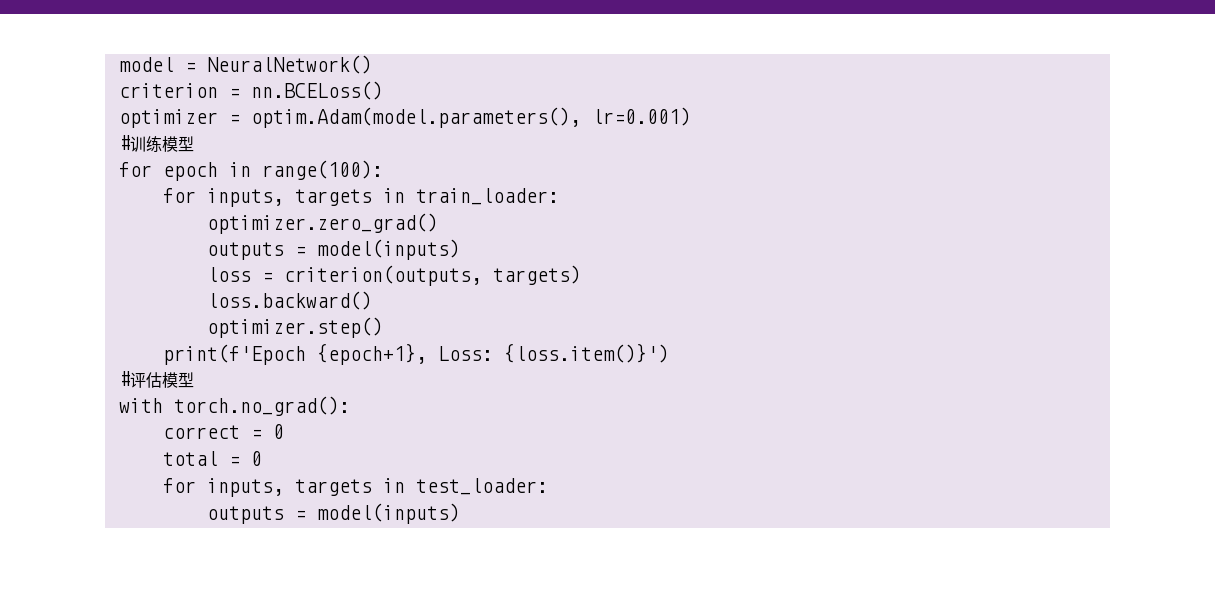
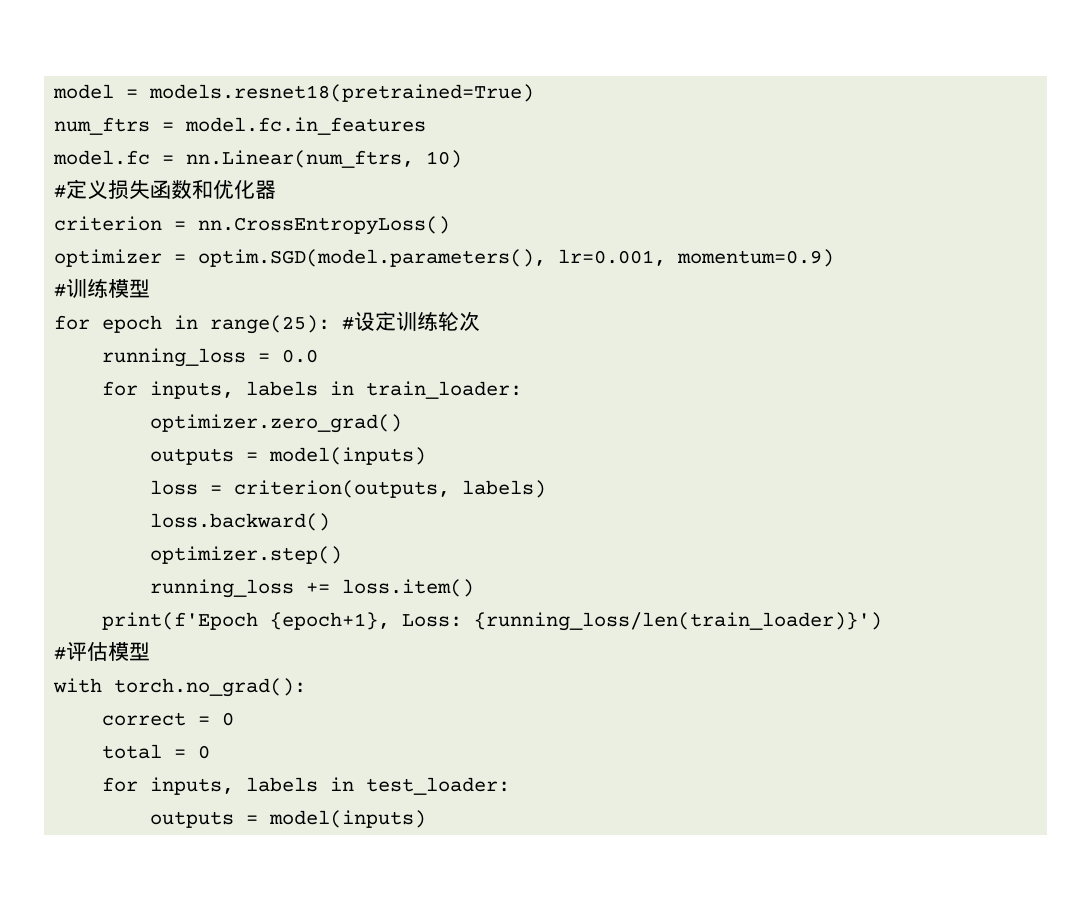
[206,55,372,74] NeuralNetwork() -> [149,84,535,102] [54,117,427,135] [53,150,463,168] [54,179,277,200] models.resnet18(pretrained=True) // num_ftrs = model.fc.in_features // model.fc = nn.Linear(num_ftrs, 10) // #定义损失函数和优化器
[250,81,383,100] nn.BCELoss() -> [198,216,451,235] nn.CrossEntropyLoss()
[250,107,691,128] optim.Adam(model.parameters(), lr=0.001) -> [198,249,835,267] optim.SGD(model.parameters(), lr=0.001, momentum=0.9)
[261,160,383,180] [162,188,372,207] range(100): // for inputs, targets -> [210,311,481,334] [102,348,319,367] [102,381,319,399] range(25): #设定训练轮次 // running_loss = 0.0 // for inputs, labels
[492,265,581,285] targets) -> [462,480,547,498] labels)
(383, 327) none -> [150,579,475,598] // running_loss += loss.item()
[503,343,669,363] {loss.item()}') -> [474,612,883,631] {running_loss/len(train_loader)}')
[294,479,372,496] targets -> [246,777,319,792] labels

